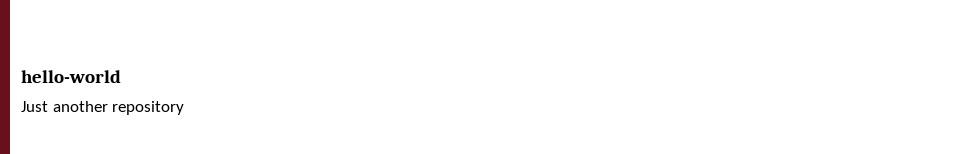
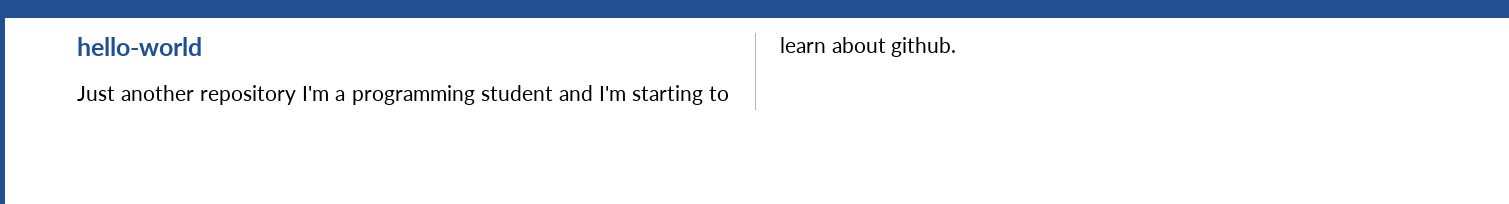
(185, 108) none -> [302,85,730,105] [780,37,957,57] I'm a programming student and I'm starting to learn about github.

